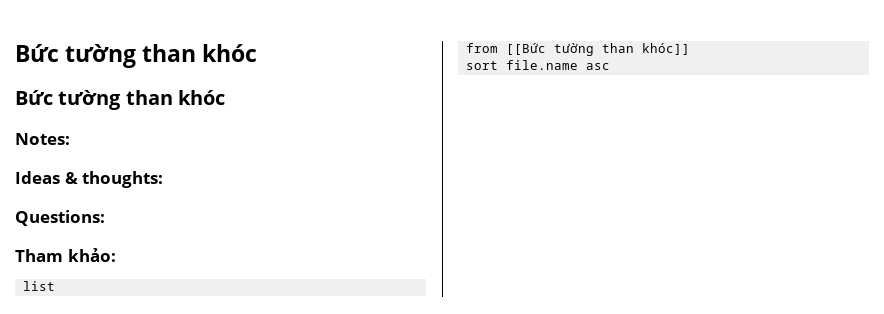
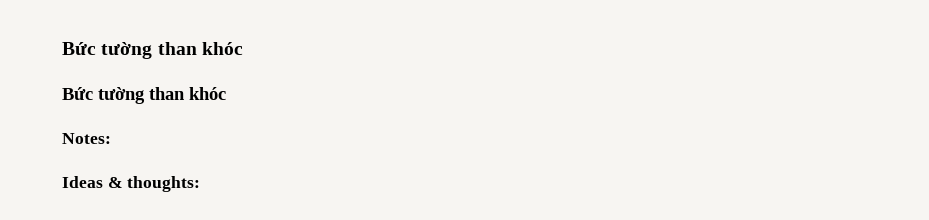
[15,210,105,226] [15,248,116,262] [22,281,55,291] [465,43,690,56] [465,60,610,70] // Questions: // Tham khảo: // list // from [[Bức tường than khóc]] // sort file.name asc -> (201, 184) none

